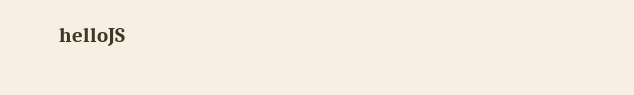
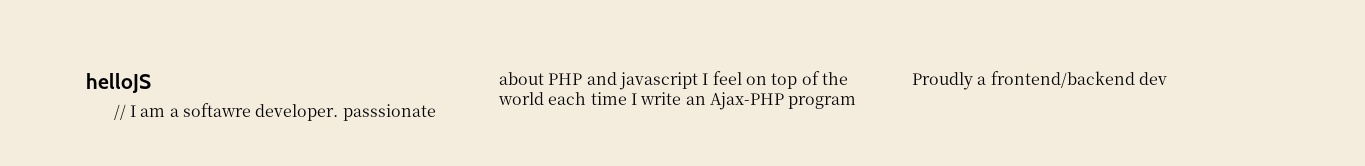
(125, 36) none -> [113,103,436,121] [499,71,848,90] [498,92,857,110] [912,71,1167,90] // // I am a softawre developer. passsionate about PHP and javascript I feel on top of the world each time I write an Ajax-PHP program Proudly a frontend/backend dev

